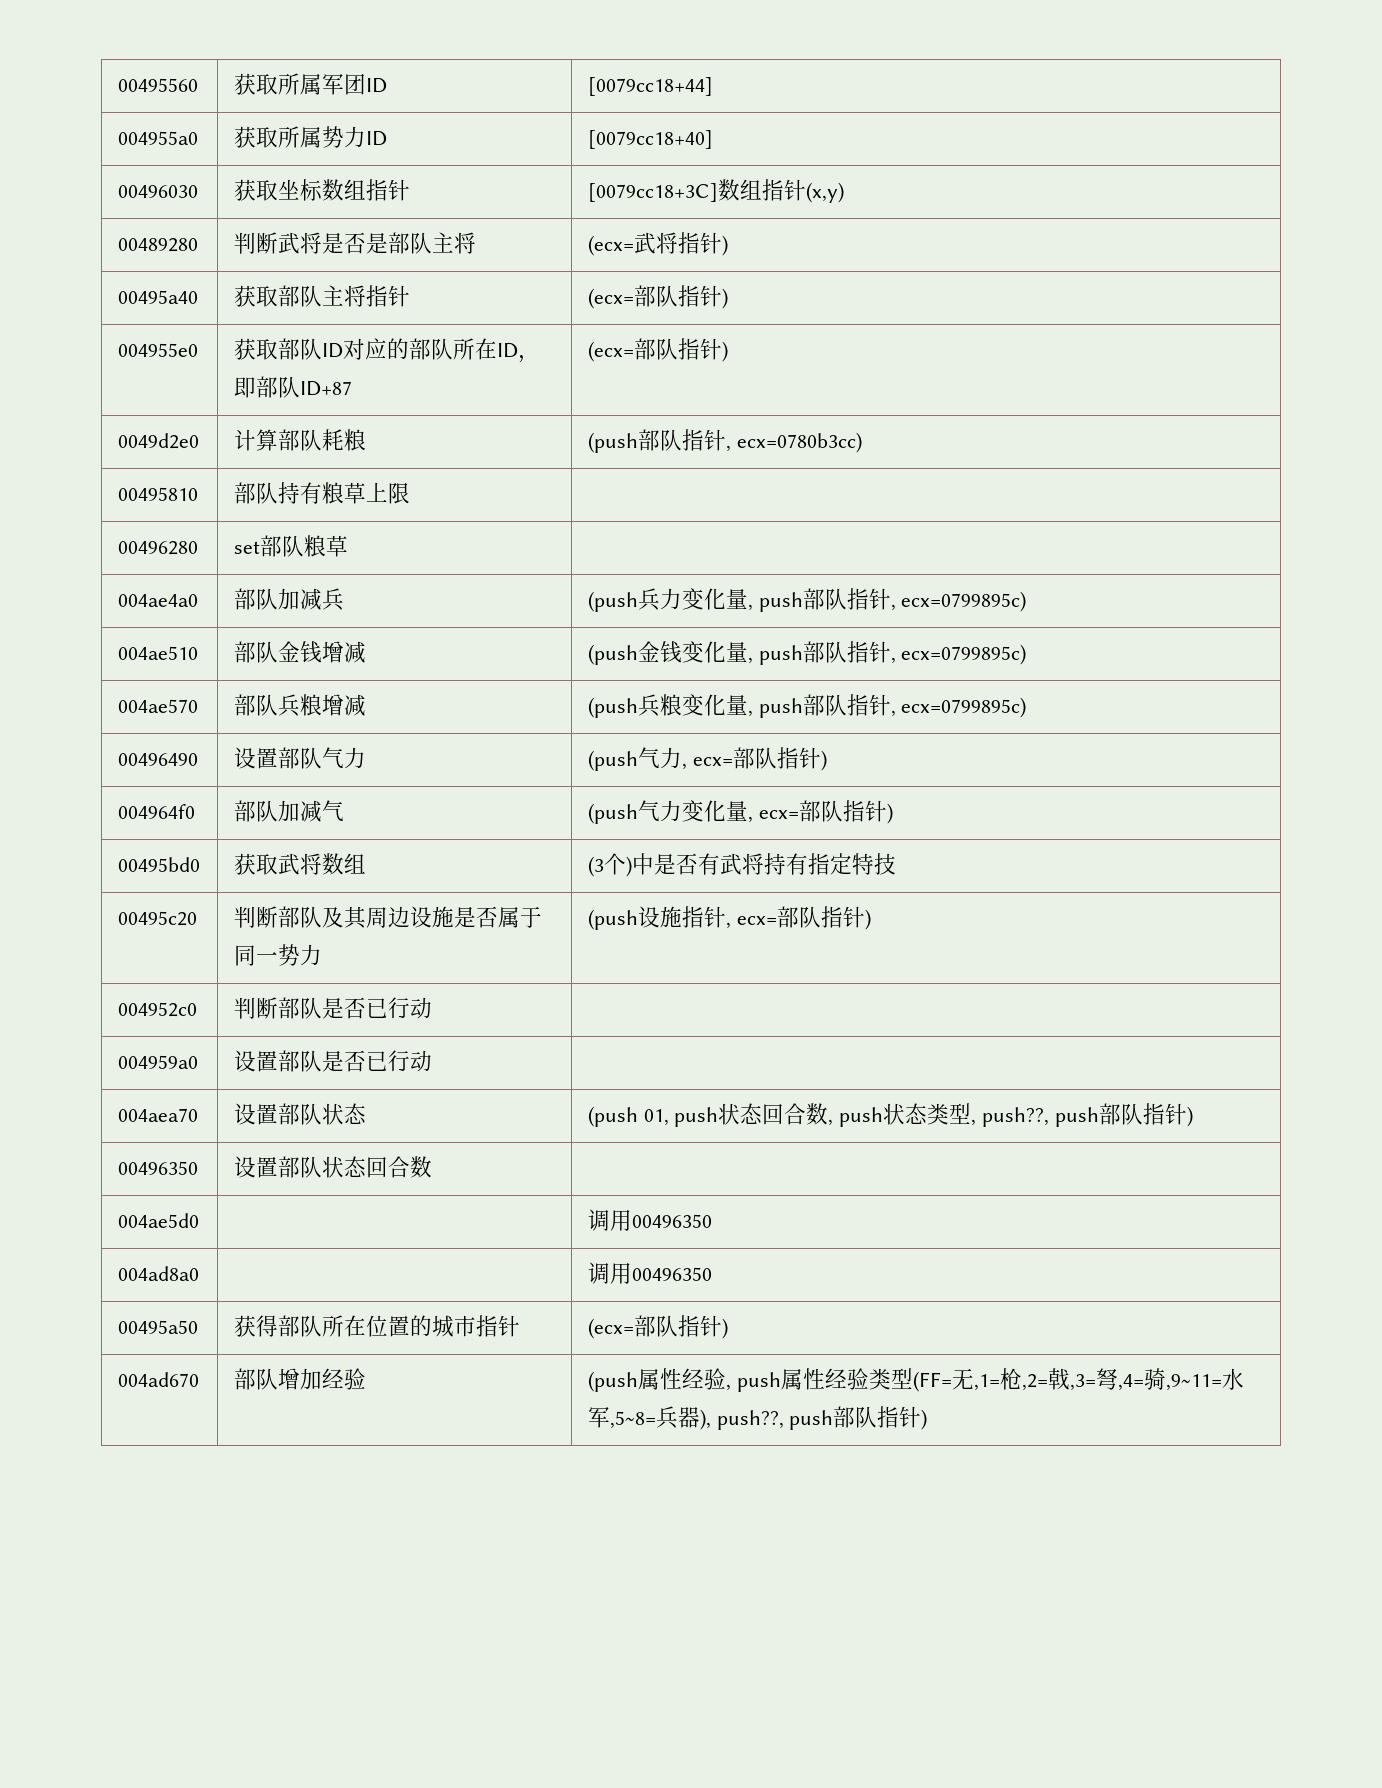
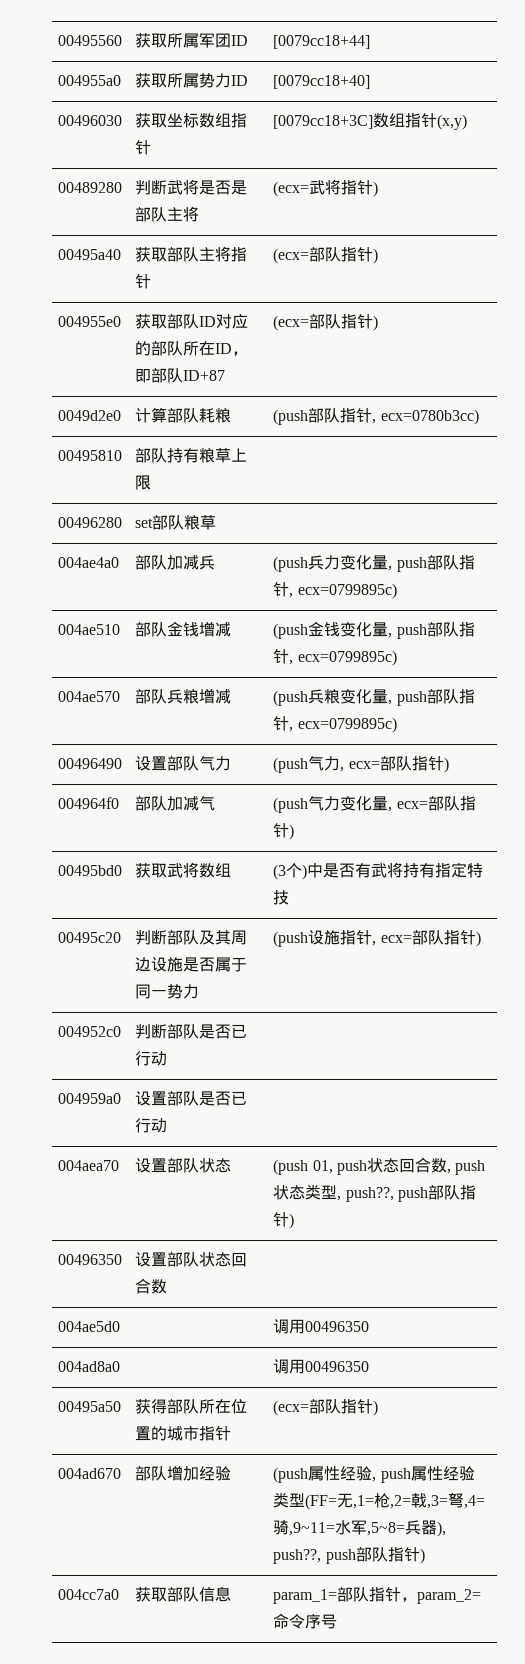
(928, 1419) none -> [58,1589,120,1600] [135,1586,232,1602] [273,1587,482,1604] [273,1613,338,1629] // 004cc7a0 | 获取部队信息 | param_1=部队指针，param_2=命令序号

